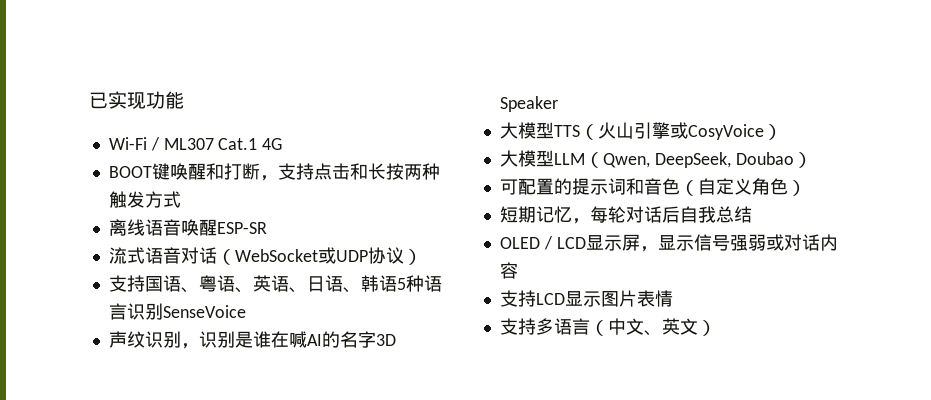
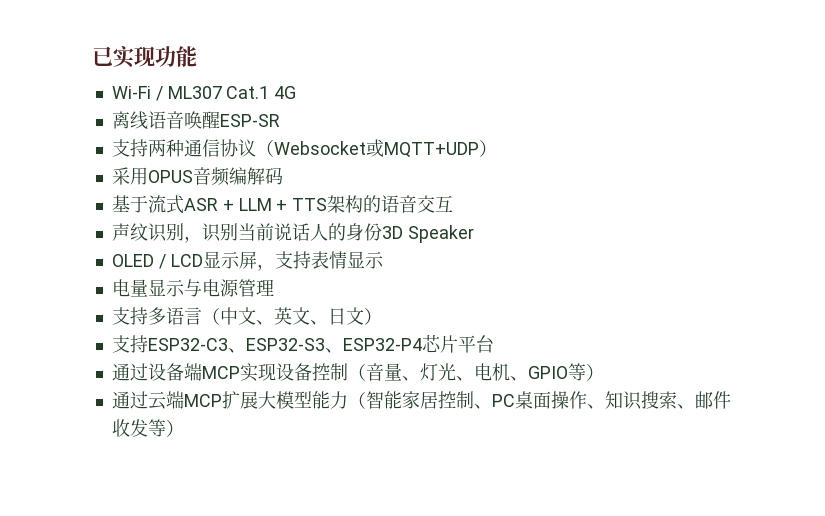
[108,163,440,181] [108,191,181,208] [108,219,267,236] [108,247,422,265] [108,275,442,293] [108,303,246,320] [108,331,396,349] [499,96,558,112] [499,122,782,140] [499,150,812,168] [499,178,806,196] [499,206,752,224] BOOT键唤醒和打断，支持点击和长按两种触发方式 // 离线语音唤醒ESP-SR // 流式语音对话（WebSocket或UDP协议） // 支持国语、粤语、英语、日语、韩语5种语言识别SenseVoice // 声纹识别，识别是谁在喊AI的名字3D Speaker // 大模型TTS（火山引擎或CosyVoice） // 大模型LLM（Qwen, DeepSeek, Doubao） // 可配置的提示词和音色（自定义角色） // 短期记忆，每轮对话后自我总结 -> [111,111,280,130] [111,139,497,158] [111,167,283,186] [111,195,454,214] [111,223,474,243] 离线语音唤醒ESP-SR // 支持两种通信协议（Websocket或MQTT+UDP） // 采用OPUS音频编解码 // 基于流式ASR + LLM + TTS架构的语音交互 // 声纹识别，识别当前说话人的身份3D Speaker
[657,234,838,251] [499,262,518,279] [499,290,673,307] 显示信号强弱或对话内容 // 支持LCD显示图片表情 -> [274,251,384,269] [111,279,274,297] 支持表情显示 // 电量显示与电源管理
[697,320,716,336] ） -> [309,307,382,325] [111,335,494,353] [111,363,604,382] [111,391,731,410] [111,419,184,437] 、日文） // 支持ESP32-C3、ESP32-S3、ESP32-P4芯片平台 // 通过设备端MCP实现设备控制（音量、灯光、电机、GPIO等） // 通过云端MCP扩展大模型能力（智能家居控制、PC桌面操作、知识搜索、邮件收发等）

